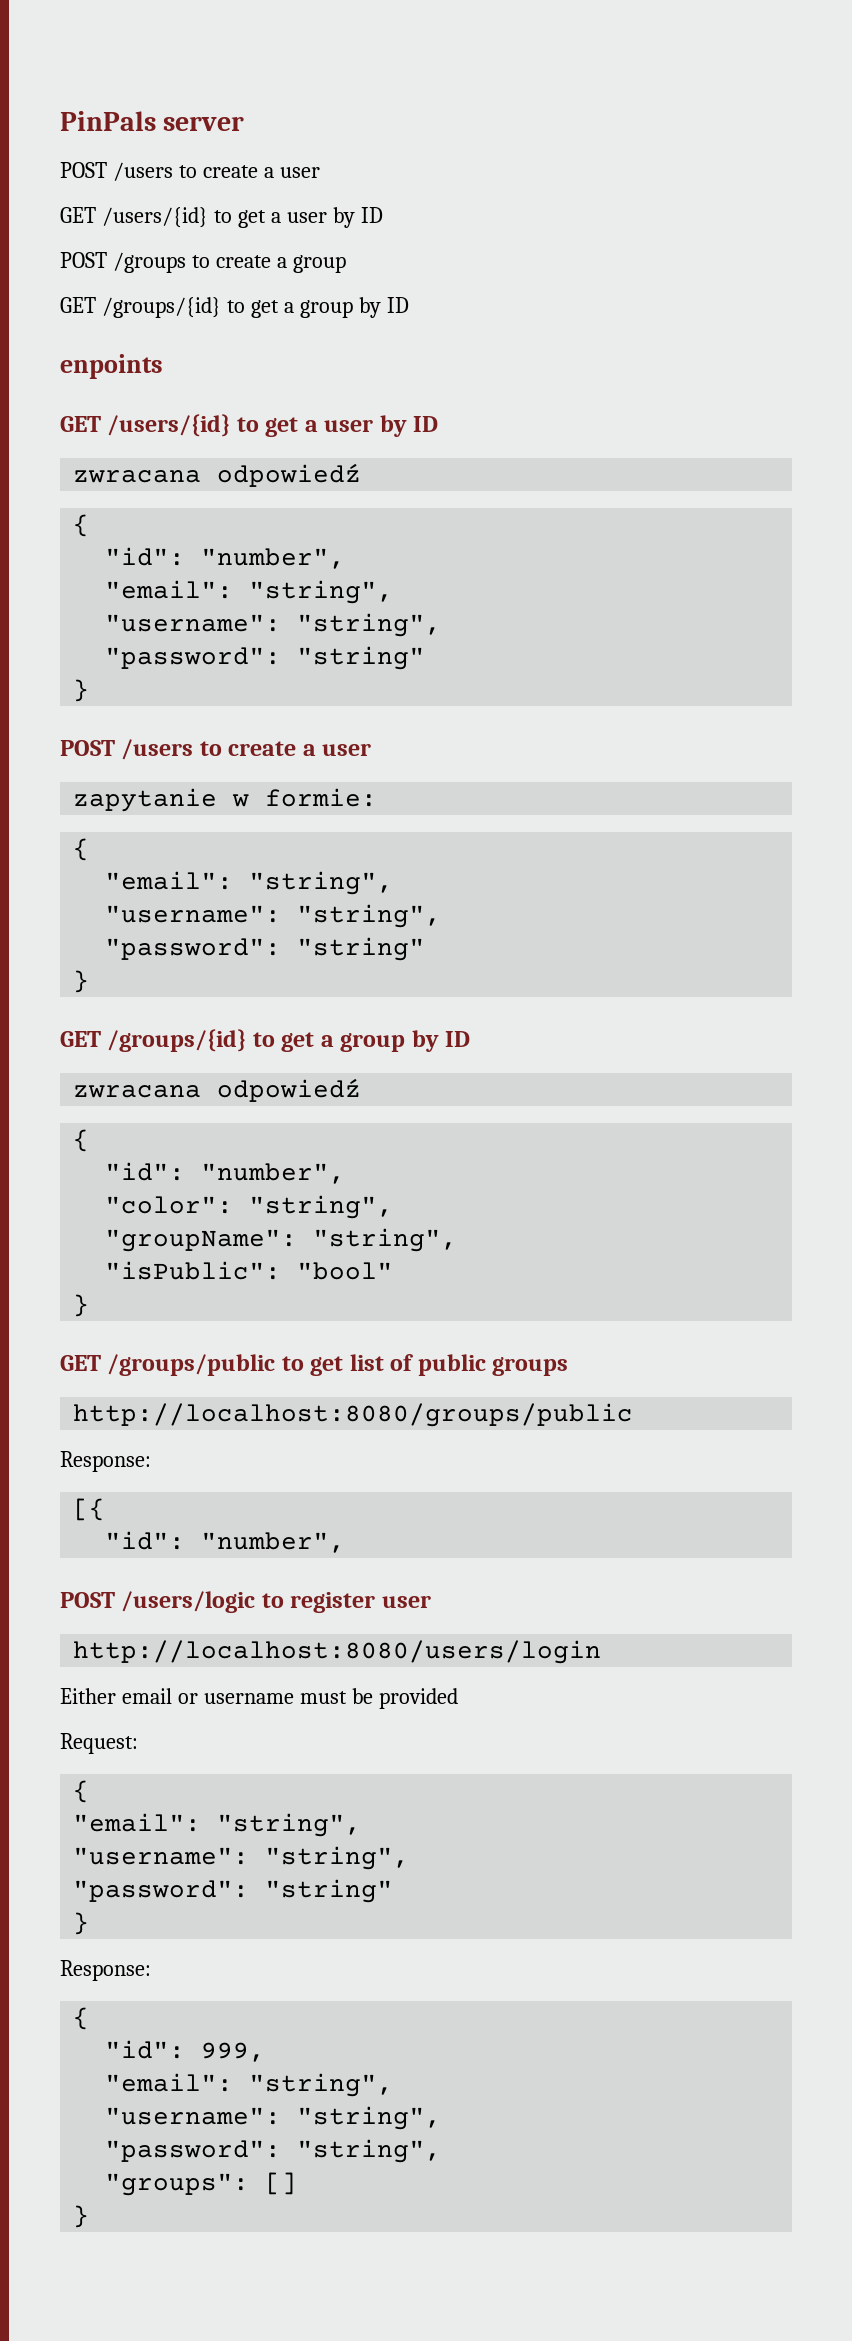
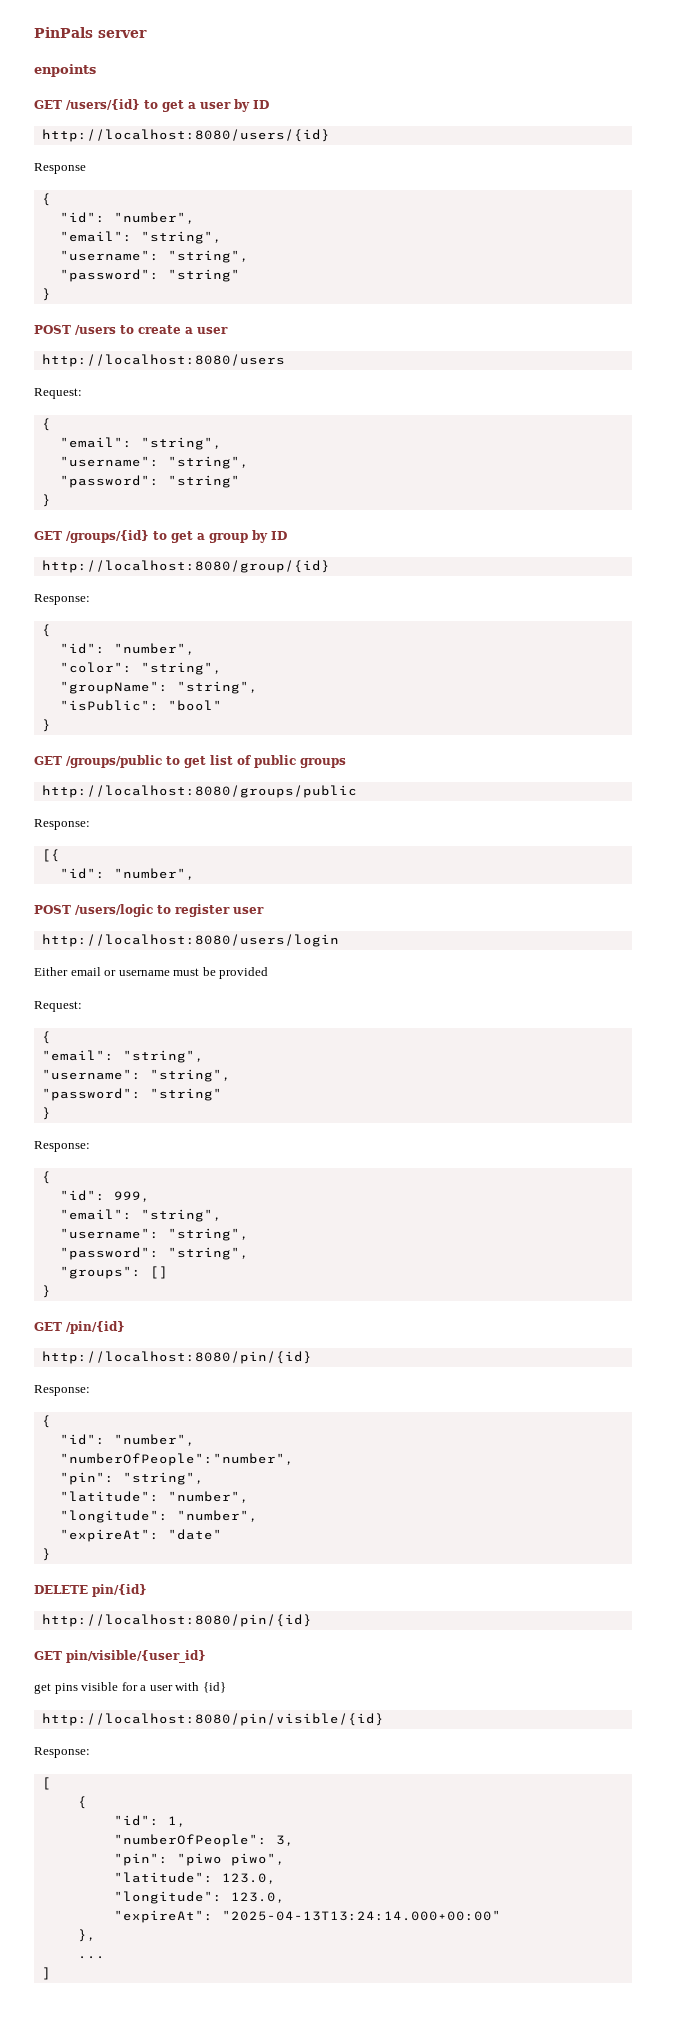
[60,162,320,181] [60,207,383,228] [60,252,346,273] [60,297,409,318] // POST /users to create a user // GET /users/{id} to get a user by ID // POST /groups to create a group // GET /groups/{id} to get a group by ID -> (147, 34) none
[73,463,362,487] zwracana odpowiedź -> [41,129,330,142] [34,163,86,174] http://localhost:8080/users/{id} // Response
[73,788,378,812] zapytanie w formie: -> [41,354,285,367] [34,388,82,399] http://localhost:8080/users // Request:
[73,1078,362,1102] zwracana odpowiedź -> [41,560,330,573] [34,594,90,605] http://localhost:8080/group/{id} // Response:
(90, 2216) none -> [34,1321,125,1334] [41,1351,312,1364] [34,1385,90,1396] [41,1415,51,1428] [59,1434,195,1446] [59,1453,294,1466] [59,1472,204,1485] [59,1491,249,1503] [59,1510,258,1523] [59,1529,222,1542] [41,1548,51,1561] [34,1584,147,1597] [41,1614,312,1627] [34,1650,206,1663] [34,1682,226,1694] [41,1713,384,1726] [34,1747,90,1758] [41,1777,51,1790] [77,1796,87,1809] [113,1815,186,1827] [113,1834,294,1847] [113,1853,285,1866] [113,1872,276,1884] [113,1891,285,1904] [113,1910,501,1923] [77,1929,96,1942] [77,1956,105,1959] [41,1967,51,1980] // GET /pin/{id} // http://localhost:8080/pin/{id} // Response: // { // "id": "number", // "numberOfPeople":"number", // "pin": "string", // "latitude": "number", // "longitude": "number", // "expireAt": "date" // } // DELETE pin/{id} // http://localhost:8080/pin/{id} // GET pin/visible/{user_id} // get pins visible for a user with {id} // http://localhost:8080/pin/visible/{id} // Response: // [ // { // "id": 1, // "numberOfPeople": 3, // "pin": "piwo piwo", // "latitude": 123.0, // "longitude": 123.0, // "expireAt": "2025-04-13T13:24:14.000+00:00" // }, // ... // ]

